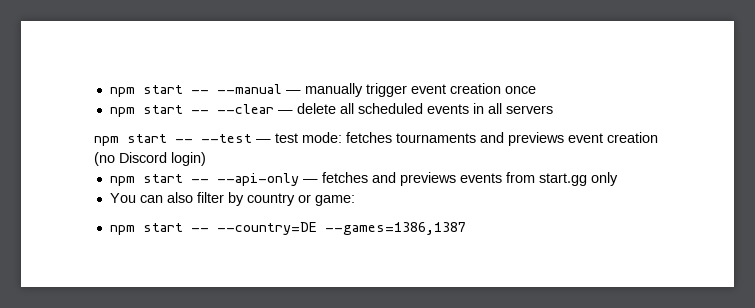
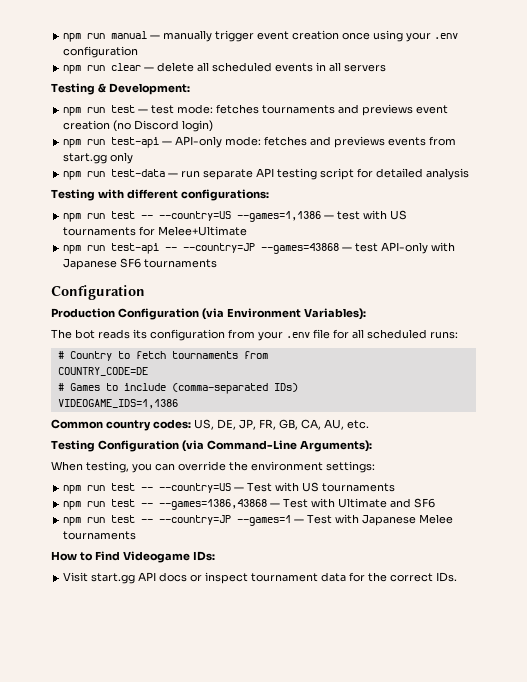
[109,84,282,97] npm start -- --manual -> [63,31,148,42] npm run manual
[109,104,274,117] // npm start -- --clear -> [373,30,459,42] [63,46,139,58] [63,63,142,74] using your .env configuration // npm run clear
[94,134,252,146] npm start -- --test -> [51,83,190,95] [63,105,136,116] Testing & Development: // npm run test
[142,173,318,186] start -- --api-only — -> [87,136,262,148] run test-api — API-only mode:
[109,192,355,206] [109,222,466,235] You can also filter by country or game: // npm start -- --country=DE --games=1386,1387 -> [63,168,470,180] [51,189,269,201] [63,210,408,222] [63,226,248,236] [63,242,456,254] [63,258,218,270] [51,285,145,300] [51,308,366,320] [51,329,458,341] [57,351,268,361] [57,367,148,376] [57,383,298,394] [57,399,178,409] [51,419,369,431] [51,440,372,452] [51,461,375,473] [63,482,396,494] [63,498,436,510] [63,514,454,526] [63,531,137,540] [51,551,215,563] [63,572,458,584] npm run test-data — run separate API testing script for detailed analysis // Testing with different configurations: // npm run test -- --country=US --games=1,1386 — test with US tournaments for Melee+Ultimate // npm run test-api -- --country=JP --games=43868 — test API-only with Japanese SF6 tournaments // Configuration // Production Configuration (via Environment Variables): // The bot reads its configuration from your .env file for all scheduled runs: // # Country to fetch tournaments from // COUNTRY_CODE=DE // # Games to include (comma-separated IDs) // VIDEOGAME_IDS=1,1386 // Common country codes: US, DE, JP, FR, GB, CA, AU, etc. // Testing Configuration (via Command-Line Arguments): // When testing, you can override the environment settings: // npm run test -- --country=US — Test with US tournaments // npm run test -- --games=1386,43868 — Test with Ultimate and SF6 // npm run test -- --country=JP --games=1 — Test with Japanese Melee tournaments // How to Find Videogame IDs: // Visit start.gg API docs or inspect tournament data for the correct IDs.

